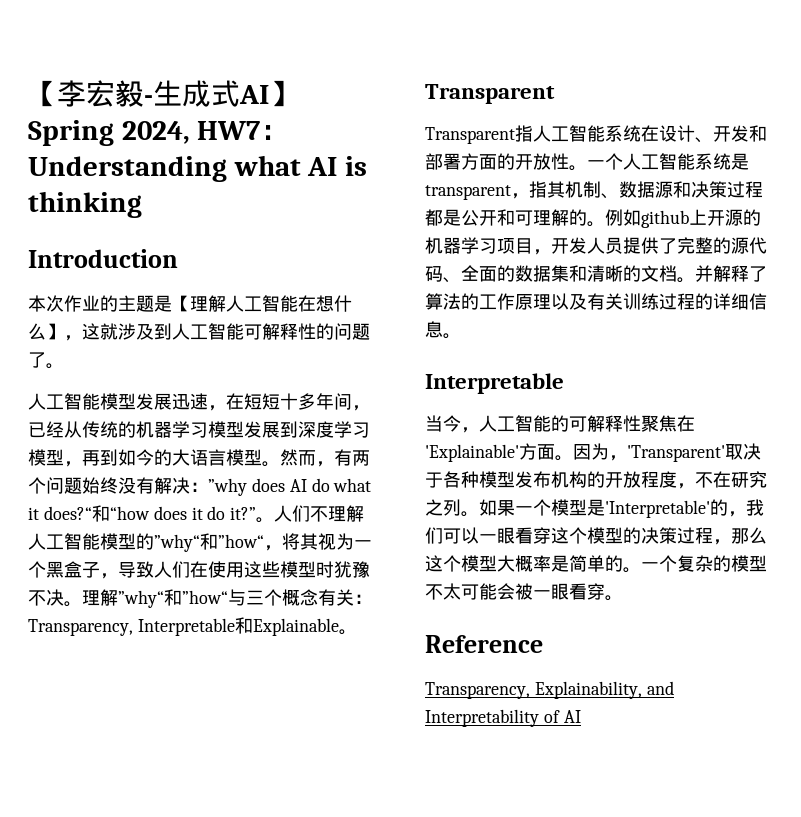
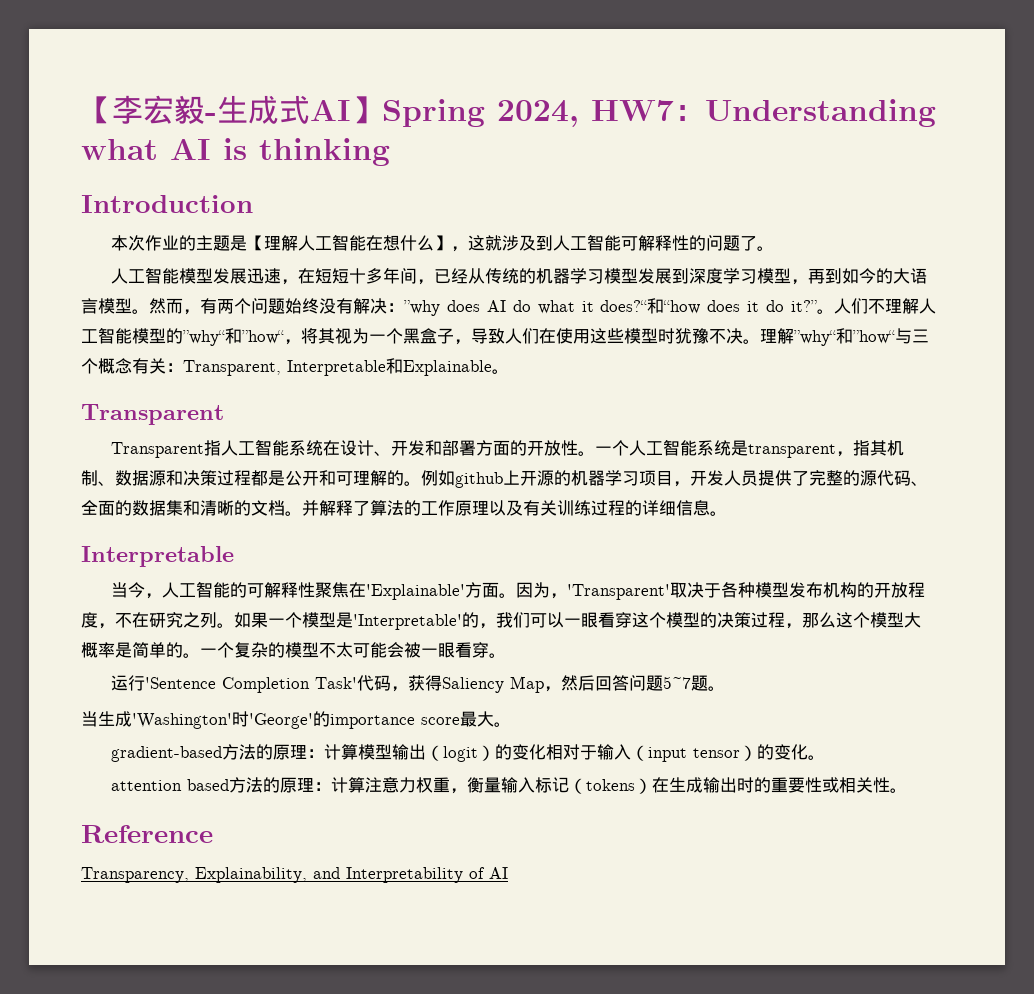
[28,619,133,636] Transparency, -> [183,360,281,376] Transparent,
(623, 598) none -> [110,675,725,693] [81,711,511,729] [110,744,825,762] [110,777,907,794] // 运行'Sentence Completion Task'代码，获得Saliency Map，然后回答问题5~7题。 // 当生成'Washington'时'George'的importance score最大。 // gradient-based方法的原理：计算模型输出（logit）的变化相对于输入（input tensor）的变化。 // attention based方法的原理：计算注意力权重，衡量输入标记（tokens）在生成输出时的重要性或相关性。

